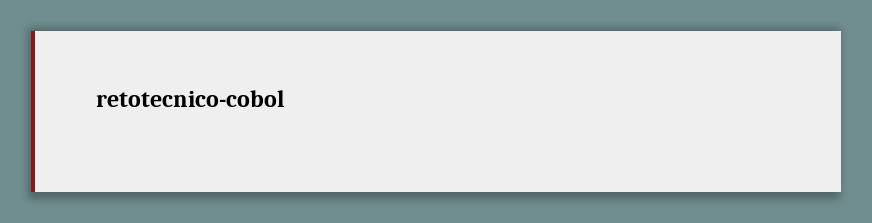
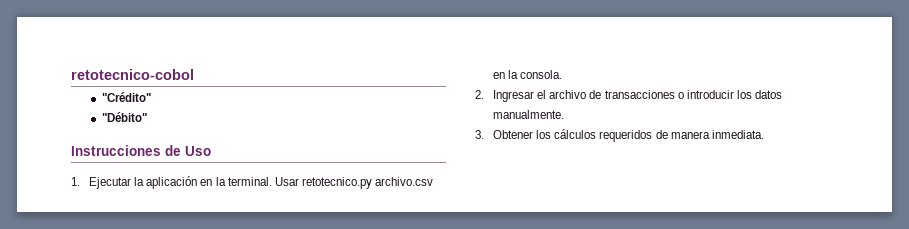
(284, 98) none -> [101,92,151,102] [101,112,147,122] [71,145,211,156] [71,176,433,189] [493,70,563,79] [475,90,782,102] [493,110,565,119] [475,129,764,142] // "Crédito" // "Débito" // Instrucciones de Uso // 1. Ejecutar la aplicación en la terminal. Usar retotecnico.py archivo.csv en la consola. // 2. Ingresar el archivo de transacciones o introducir los datos manualmente. // 3. Obtener los cálculos requeridos de manera inmediata.

